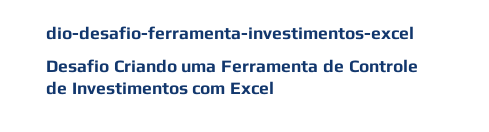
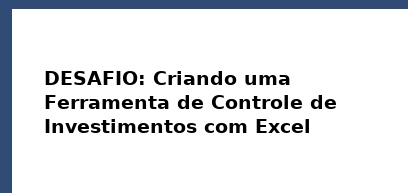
[46,26,414,40] [46,59,109,73] dio-desafio-ferramenta-investimentos-excel // Desafio -> [44,71,146,85] DESAFIO:

